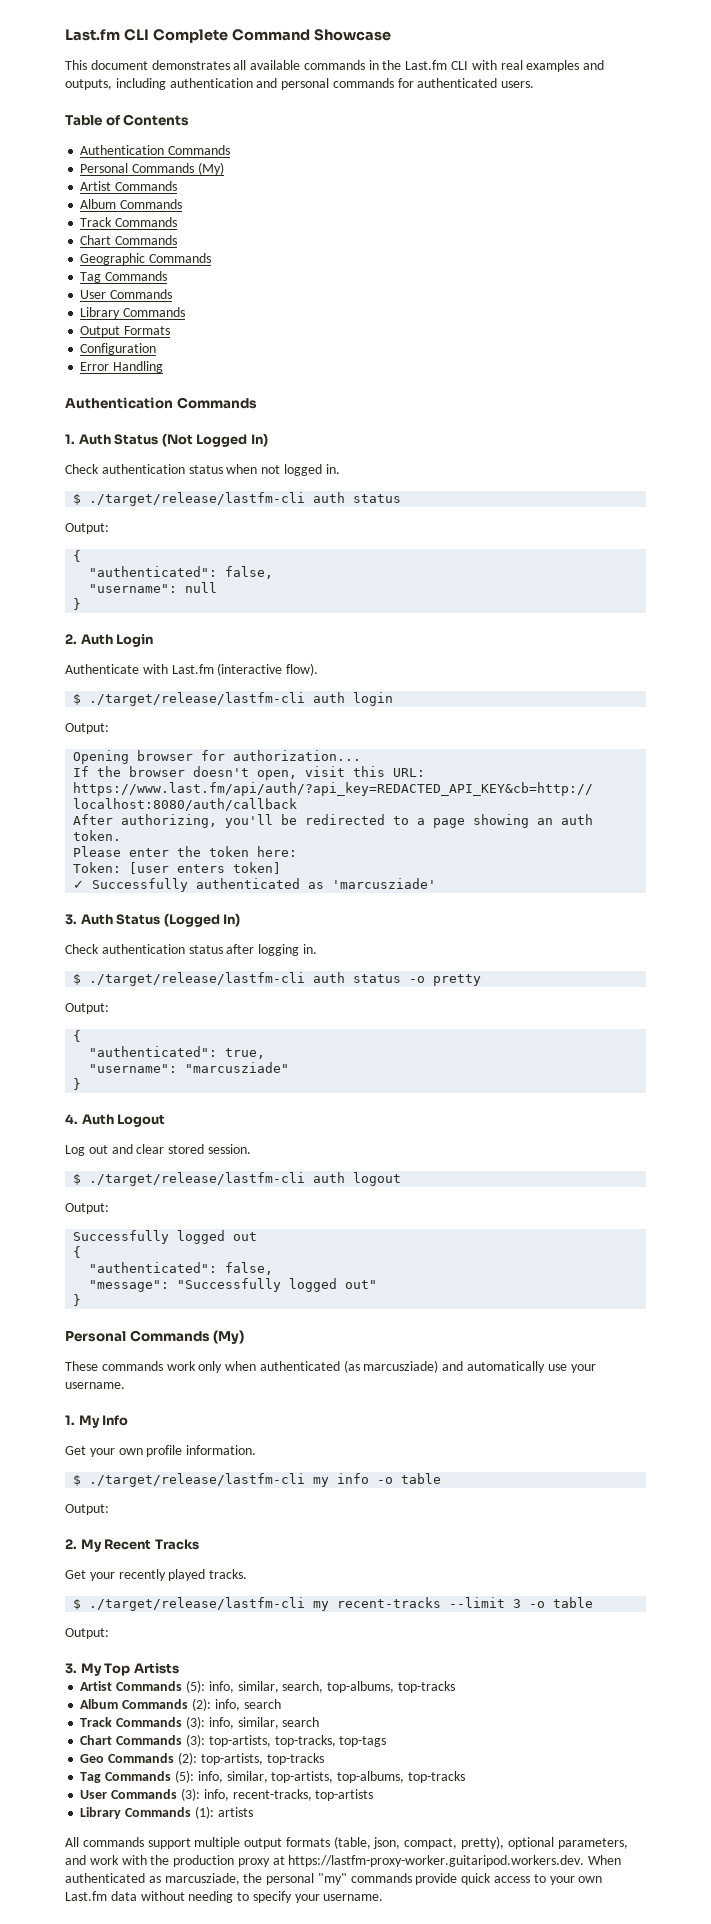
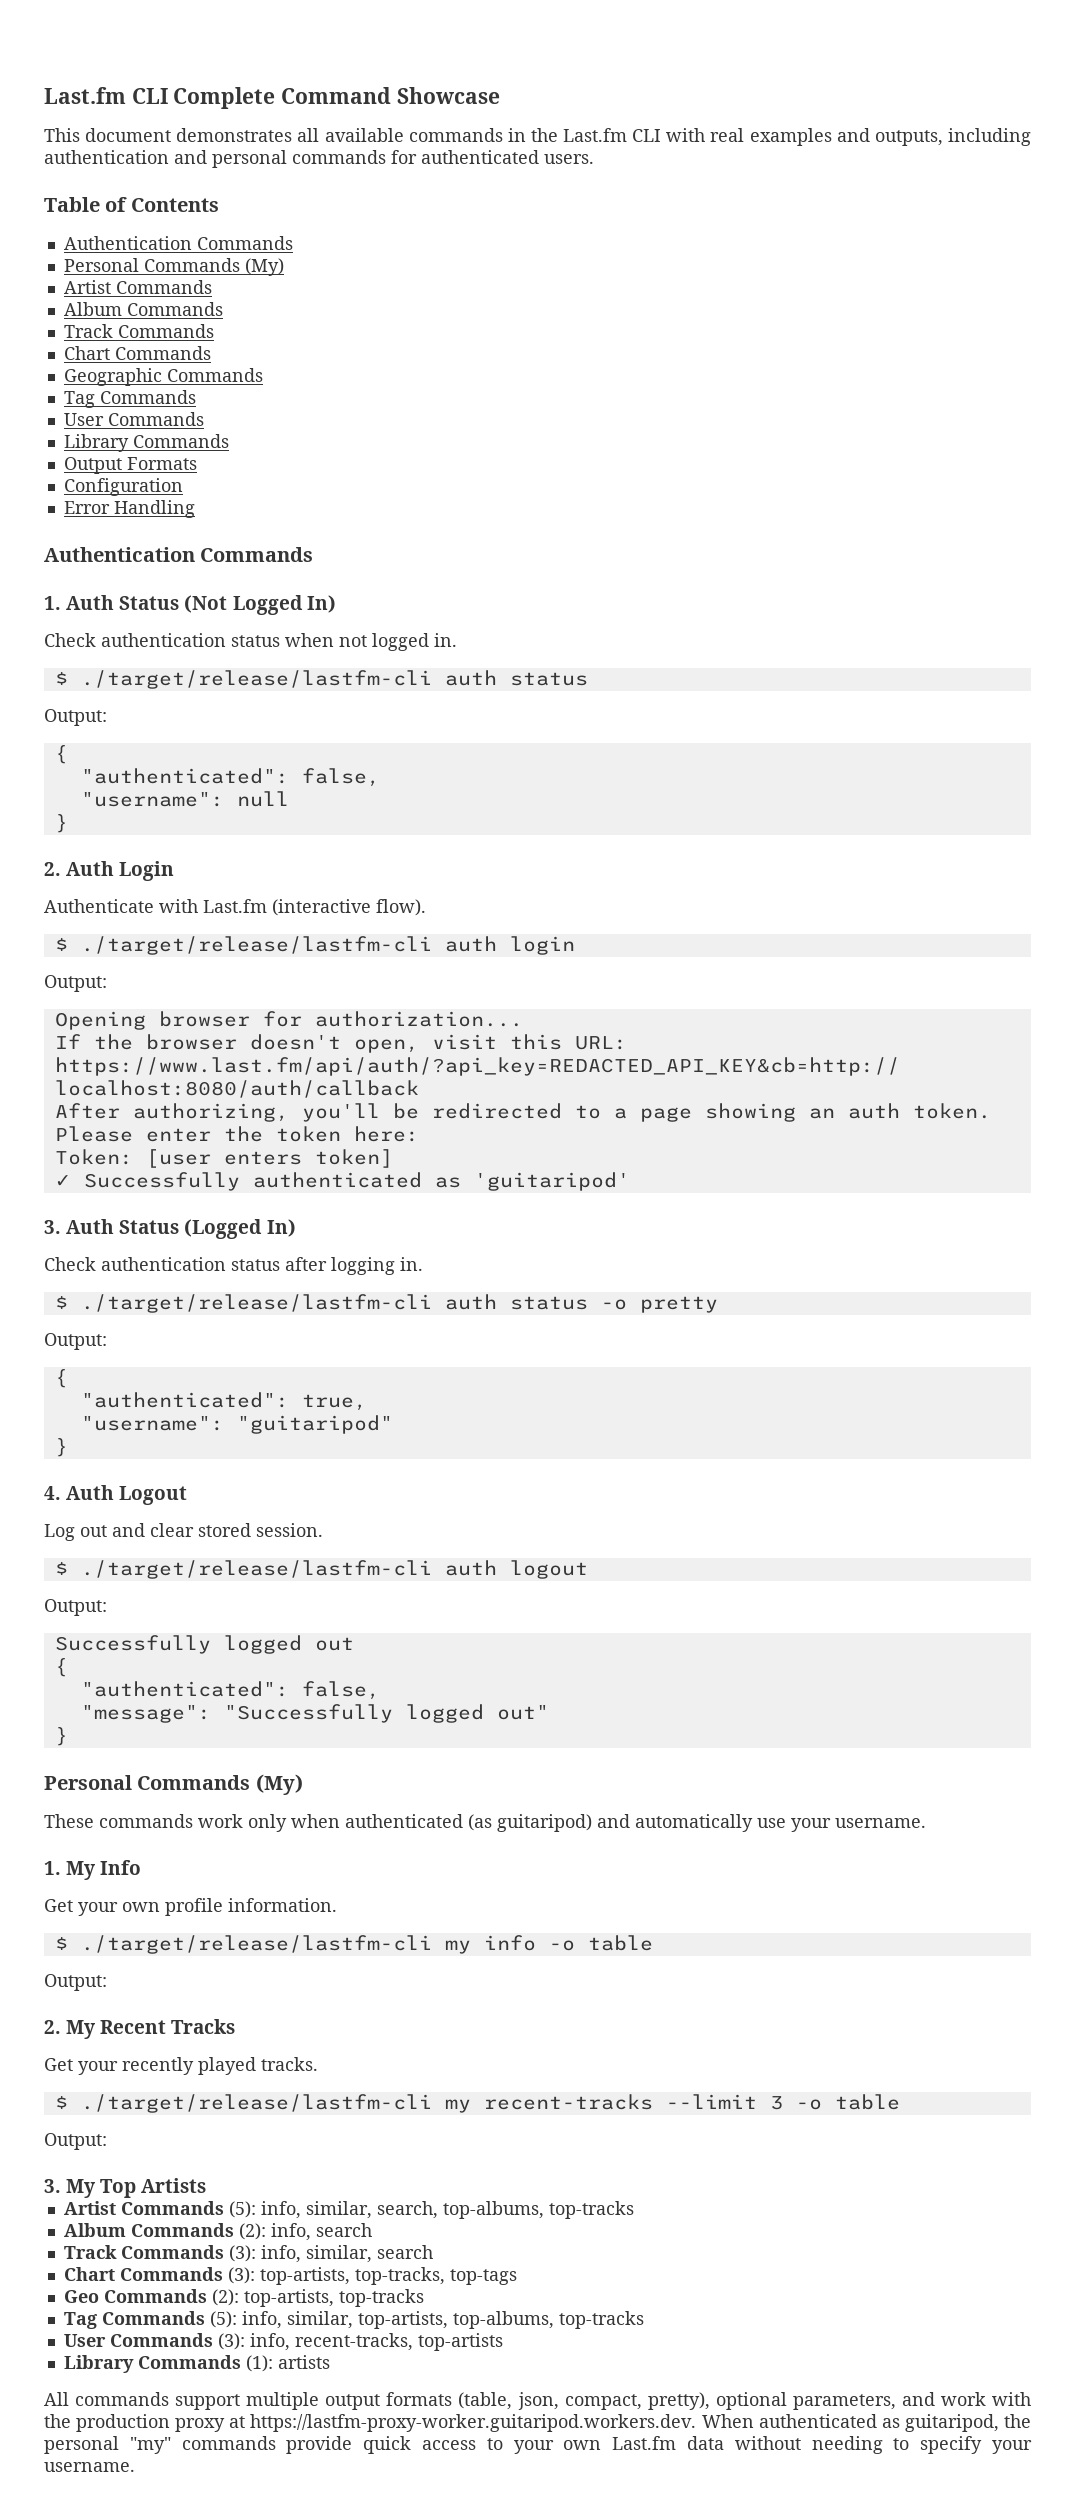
[332,878,437,889] 'marcusziade' -> [473,1172,630,1191] 'guitaripod'
[185,1062,290,1073] "marcusziade" -> [236,1415,393,1434] "guitaripod"
[363,1360,439,1373] marcusziade) -> [497,1814,592,1832] guitaripod)
[164,1873,240,1885] marcusziade, -> [904,2414,999,2432] guitaripod,

